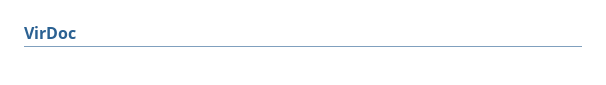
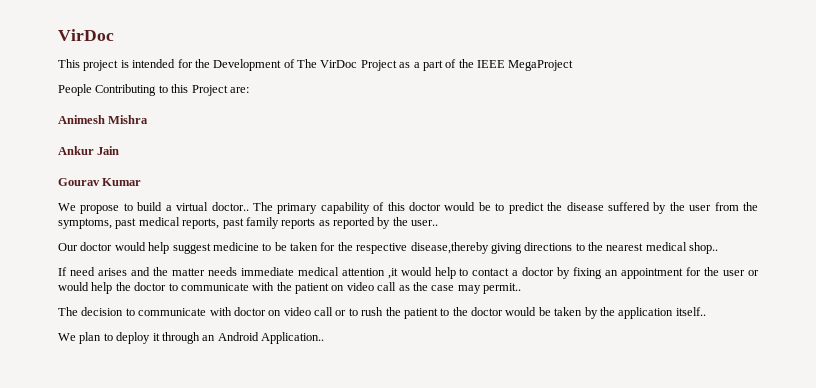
[24,26,76,39] VirDoc -> [58,29,114,41] [58,59,574,71] [58,84,249,96] [58,115,149,124] [58,146,120,155] [58,178,142,186] [58,202,758,214] [58,217,439,229] [58,242,719,254] [58,267,760,279] [58,282,521,294] [58,307,706,319] [58,332,324,344] VirDoc // This project is intended for the Development of The VirDoc Project as a part of the IEEE MegaProject // People Contributing to this Project are: // Animesh Mishra // Ankur Jain // Gourav Kumar // We propose to build a virtual doctor.. The primary capability of this doctor would be to predict the disease suffered by the user from the symptoms, past medical reports, past family reports as reported by the user.. // Our doctor would help suggest medicine to be taken for the respective disease,thereby giving directions to the nearest medical shop.. // If need arises and the matter needs immediate medical attention ,it would help to contact a doctor by fixing an appointment for the user or would help the doctor to communicate with the patient on video call as the case may permit.. // The decision to communicate with doctor on video call or to rush the patient to the doctor would be taken by the application itself.. // We plan to deploy it through an Android Application..

